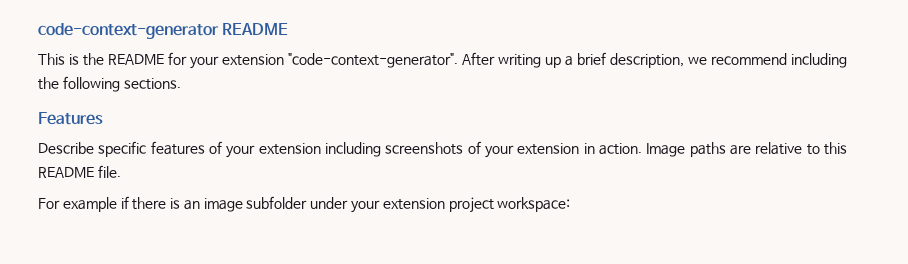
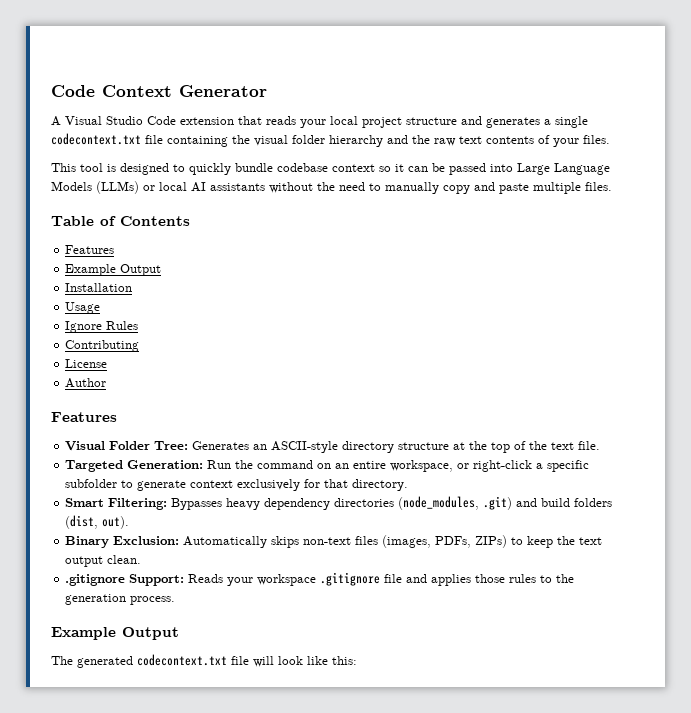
[38,23,289,39] [38,52,847,69] [38,76,181,92] [38,112,103,125] [38,141,848,158] [38,165,121,178] [38,196,571,213] code-context-generator README // This is the README for your extension "code-context-generator". After writing up a brief description, we recommend including the following sections. // Features // Describe specific features of your extension including screenshots of your extension in action. Image paths are relative to this README file. // For example if there is an image subfolder under your extension project workspace: -> [51,85,267,97] [51,116,588,128] [51,133,610,147] [51,163,610,175] [51,181,612,194] [51,216,190,226] [65,245,115,254] [65,264,162,276] [65,283,133,292] [65,302,101,314] [65,321,139,333] [65,340,140,352] [65,359,108,368] [65,378,107,388] [51,412,117,422] [65,441,601,453] [65,460,590,472] [65,479,409,491] [65,496,613,510] [65,515,130,529] [65,535,603,548] [65,555,142,567] [65,572,575,586] [65,594,176,605] [51,627,179,640] [51,654,357,668] Code Context Generator // A Visual Studio Code extension that reads your local project structure and generates a single codecontext.txt file containing the visual folder hierarchy and the raw text contents of your files. // This tool is designed to quickly bundle codebase context so it can be passed into Large Language Models (LLMs) or local AI assistants without the need to manually copy and paste multiple files. // Table of Contents // Features // Example Output // Installation // Usage // Ignore Rules // Contributing // License // Author // Features // Visual Folder Tree: Generates an ASCII-style directory structure at the top of the text file. // Targeted Generation: Run the command on an entire workspace, or right-click a specific subfolder to generate context exclusively for that directory. // Smart Filtering: Bypasses heavy dependency directories (node_modules, .git) and build folders (dist, out). // Binary Exclusion: Automatically skips non-text files (images, PDFs, ZIPs) to keep the text output clean. // .gitignore Support: Reads your workspace .gitignore file and applies those rules to the generation process. // Example Output // The generated codecontext.txt file will look like this:

